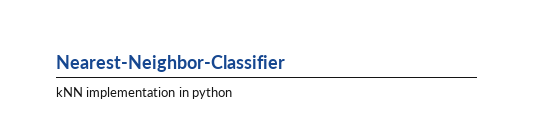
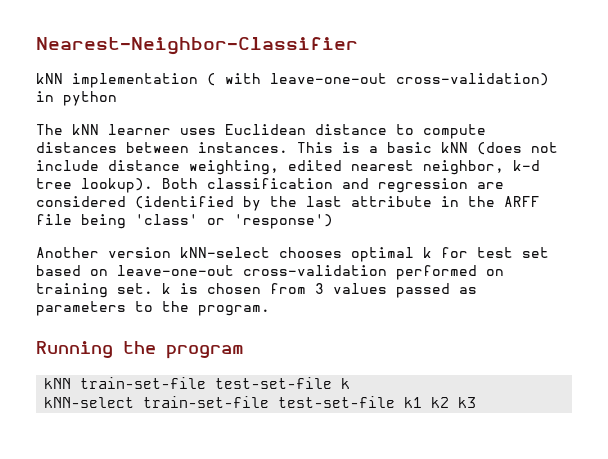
[178,87,233,99] in python -> [207,73,549,86] [36,91,117,106] [36,124,486,139] [36,142,558,155] [36,160,540,175] [36,178,504,193] [36,196,540,211] [36,214,333,229] [36,247,549,262] [36,265,504,280] [36,283,477,298] [36,301,270,316] [36,341,244,359] [44,377,351,389] [44,396,477,408] ( with leave-one-out cross-validation) in python // The kNN learner uses Euclidean distance to compute distances between instances. This is a basic kNN (does not include distance weighting, edited nearest neighbor, k-d tree lookup). Both classification and regression are considered (identified by the last attribute in the ARFF file being 'class' or 'response') // Another version kNN-select chooses optimal k for test set based on leave-one-out cross-validation performed on training set. k is chosen from 3 values passed as parameters to the program. // Running the program // kNN train-set-file test-set-file k // kNN-select train-set-file test-set-file k1 k2 k3

